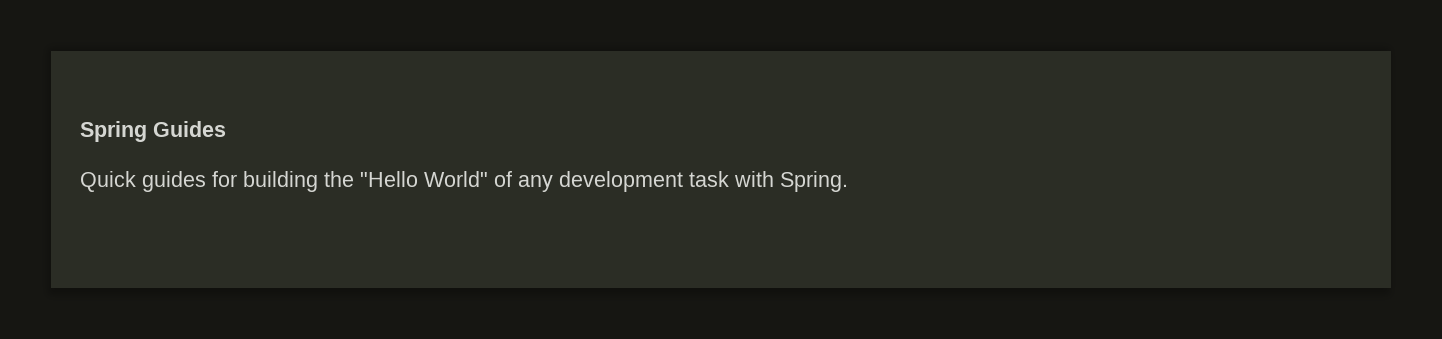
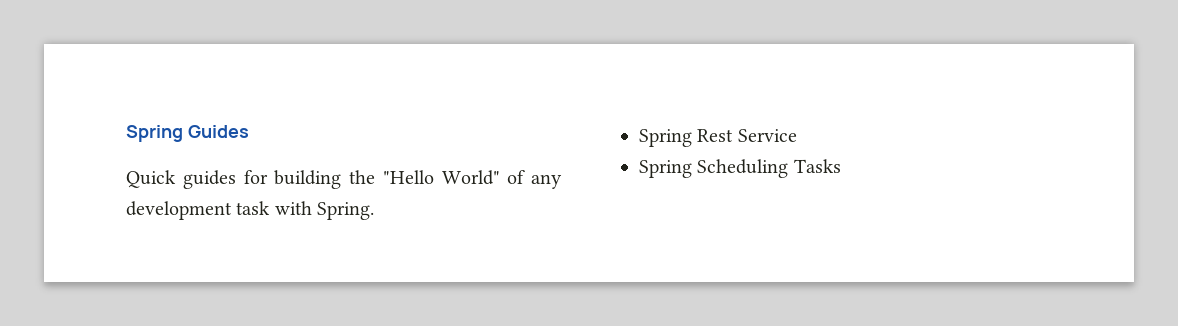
(848, 181) none -> [639,129,797,147] [639,159,841,178] // Spring Rest Service // Spring Scheduling Tasks

